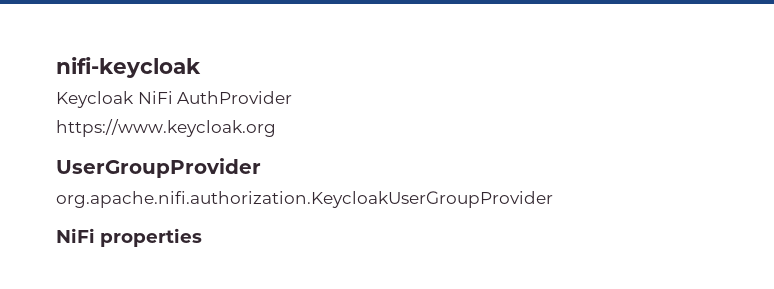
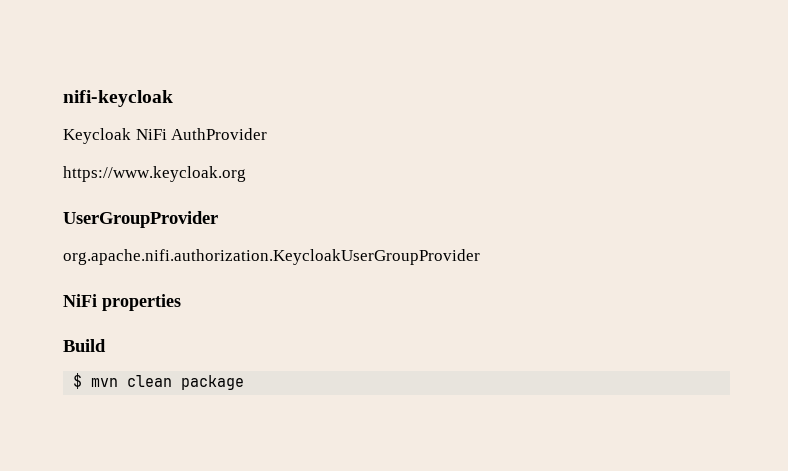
(202, 237) none -> [63,339,106,352] [73,373,245,390] // Build // $ mvn clean package

